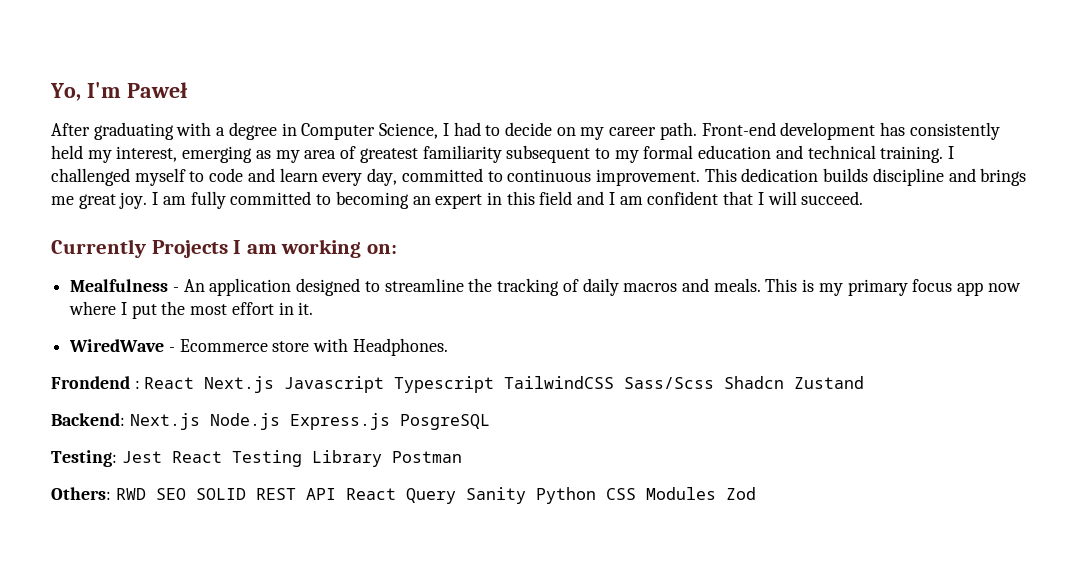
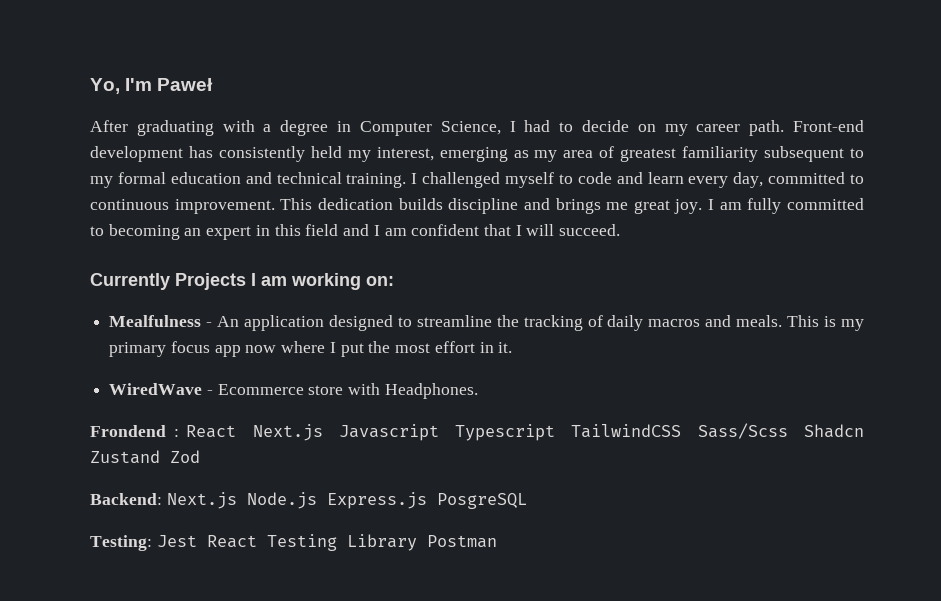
(865, 382) none -> [170,450,200,463] Zod
[51,487,756,504] // Others: RWD SEO SOLID REST API React Query Sanity Python CSS Modules Zod -> (497, 541) none

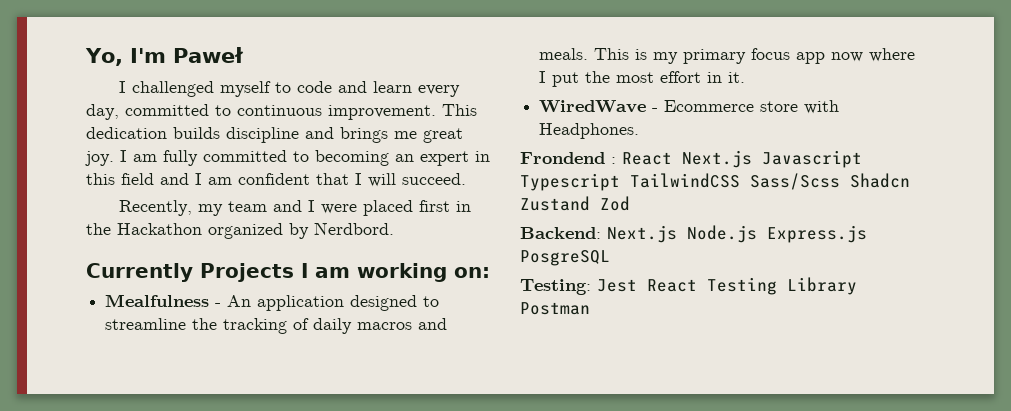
[90,120,864,136] [90,146,865,162] [90,172,407,188] After graduating with a degree in Computer Science, I had to decide on my career path. Front-end development has consistently held my interest, emerging as my area of greatest familiarity subsequent to my formal education and technical training. -> (244, 55) none
(621, 230) none -> [119,200,472,216] [86,222,394,239] // Recently, my team and I were placed first in the Hackathon organized by Nerdbord.

